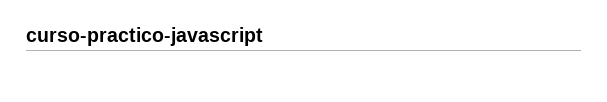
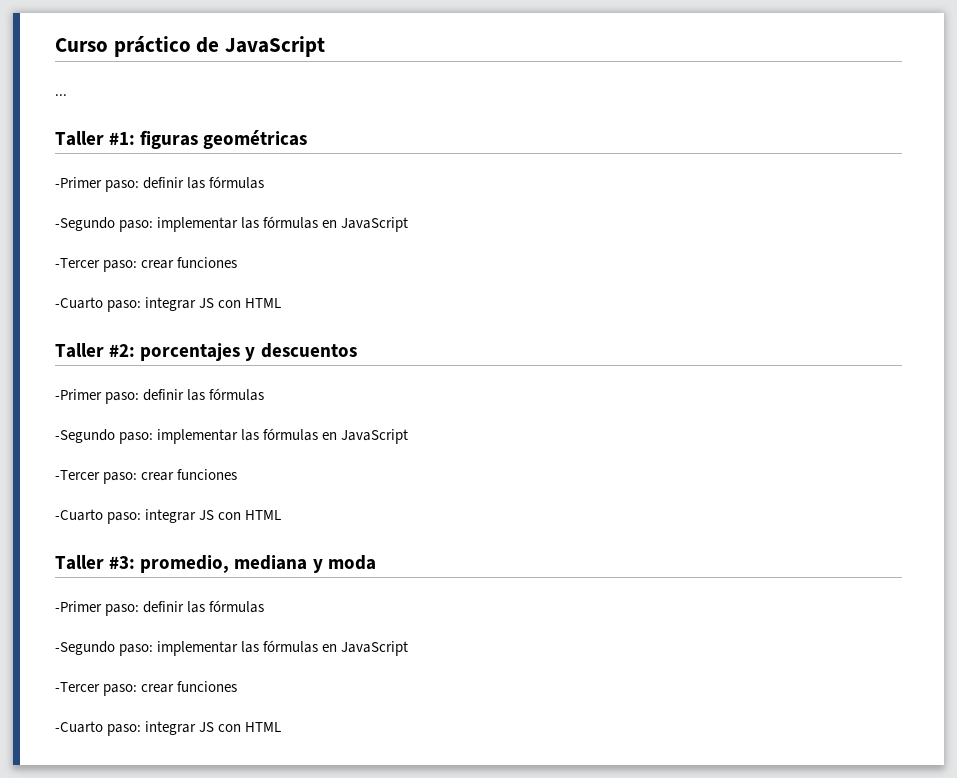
[26,27,263,46] curso-practico-javascript -> [55,36,326,57] [55,94,67,96] [55,130,308,149] [55,176,265,192] [55,216,409,232] [55,257,238,272] [55,297,282,312] [55,343,357,361] [55,388,265,404] [55,428,409,444] [55,469,238,484] [55,509,282,524] [55,555,376,573] [55,600,265,616] [55,640,409,656] [55,681,238,696] [55,721,282,736] Curso práctico de JavaScript // ... // Taller #1: figuras geométricas // -Primer paso: definir las fórmulas // -Segundo paso: implementar las fórmulas en JavaScript // -Tercer paso: crear funciones // -Cuarto paso: integrar JS con HTML // Taller #2: porcentajes y descuentos // -Primer paso: definir las fórmulas // -Segundo paso: implementar las fórmulas en JavaScript // -Tercer paso: crear funciones // -Cuarto paso: integrar JS con HTML // Taller #3: promedio, mediana y moda // -Primer paso: definir las fórmulas // -Segundo paso: implementar las fórmulas en JavaScript // -Tercer paso: crear funciones // -Cuarto paso: integrar JS con HTML

